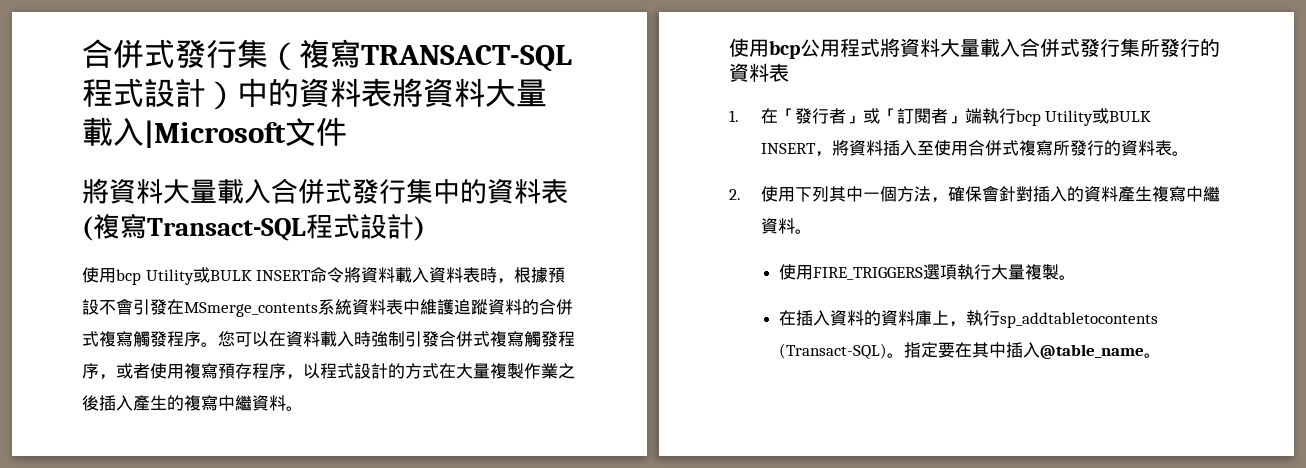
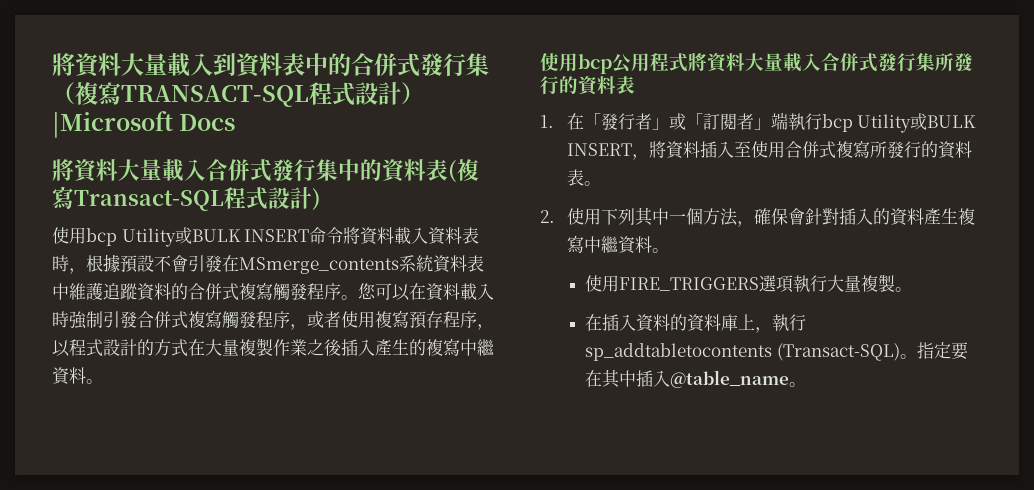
(82, 53) none -> [52,53,351,78] 將資料大量載入到資料表中的
[237,78,547,108] [82,117,347,148] 中的資料表將資料大量載入|Microsoft文件 -> [52,111,236,138] |Microsoft Docs

